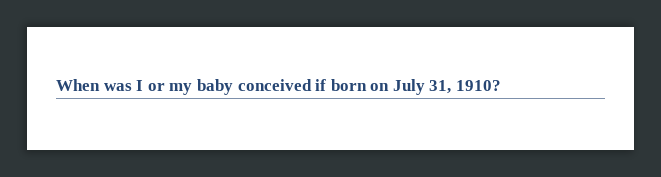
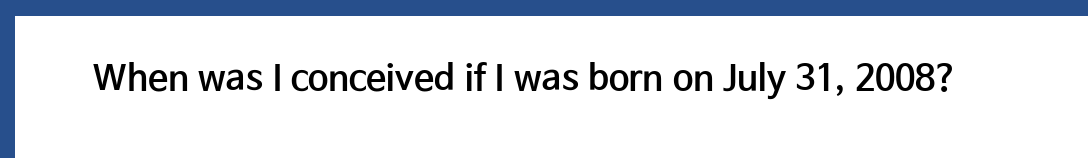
[147,79,327,95] or my baby conceived if -> [291,62,579,92] conceived if I was
[456,80,502,91] 1910? -> [854,63,958,92] 2008?

